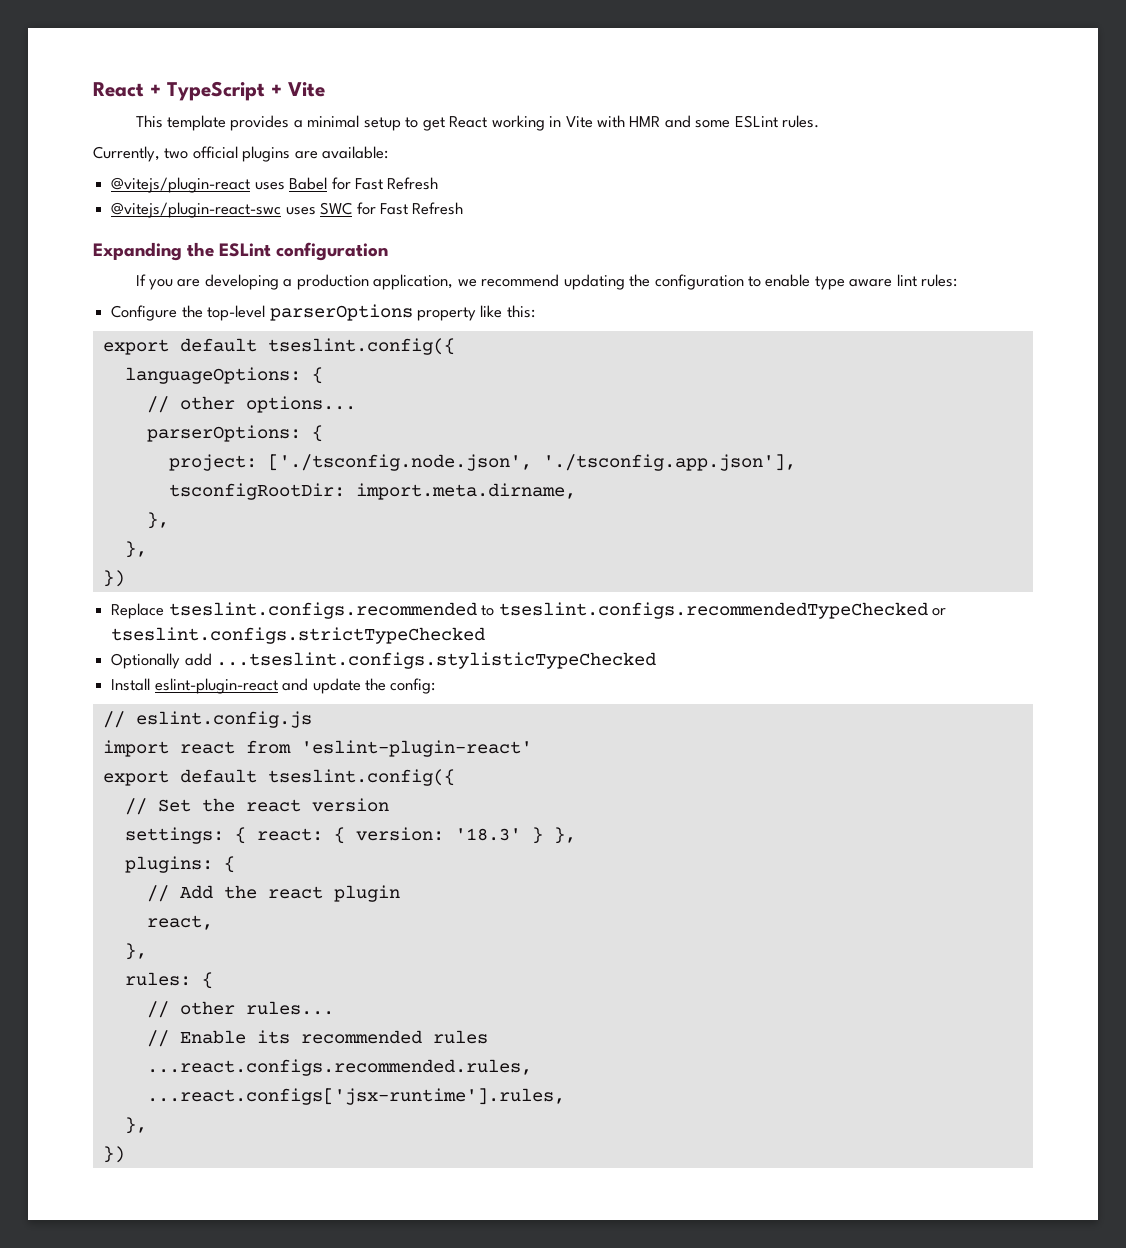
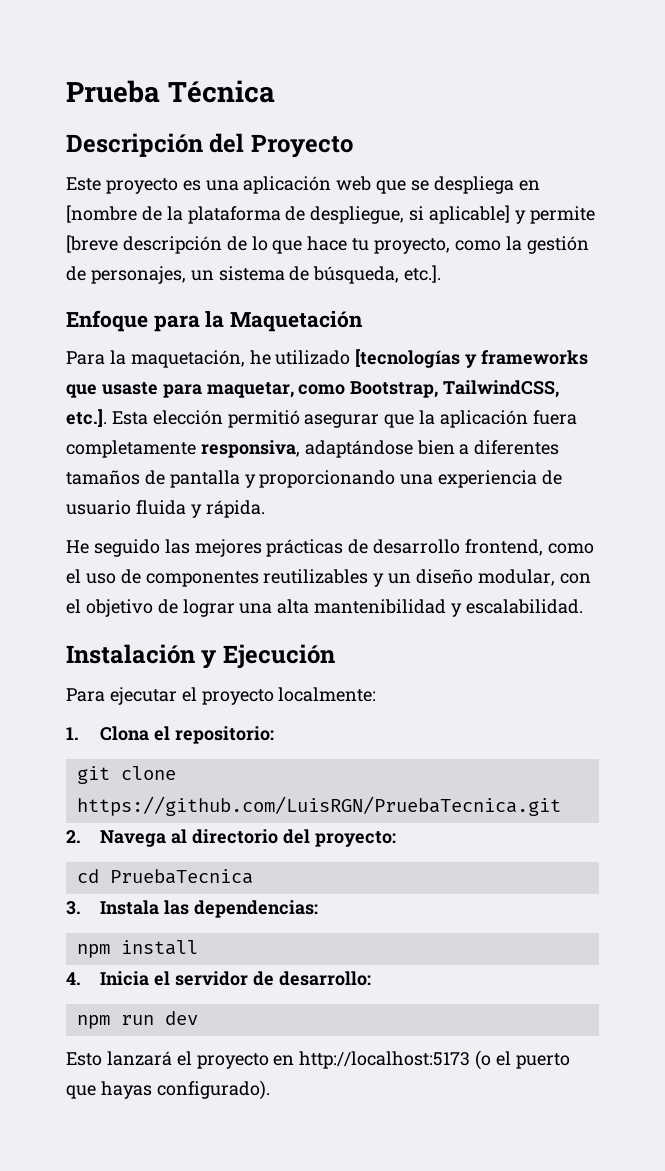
[93,81,325,101] [135,115,820,131] [93,146,389,162] [111,177,439,193] [111,202,464,218] [93,242,389,261] [135,274,958,290] [111,304,535,321] [102,338,455,355] [124,367,323,384] [146,396,356,413] [146,425,323,442] [168,454,796,471] [168,483,576,500] [146,512,169,529] [124,541,147,558] [102,570,125,587] [111,602,946,619] [111,627,486,644] [111,652,657,669] [111,678,436,694] [102,711,312,728] [102,740,532,757] [102,769,455,786] [124,798,389,815] [124,827,576,844] [124,856,235,873] [146,885,400,902] [146,915,213,930] [124,943,147,960] [124,972,213,989] [146,1001,334,1018] [146,1030,488,1047] [146,1059,532,1076] [146,1088,565,1105] [124,1117,147,1134] [102,1146,125,1163] React + TypeScript + Vite // This template provides a minimal setup to get React working in Vite with HMR and some ESLint rules. // Currently, two official plugins are available: // @vitejs/plugin-react uses Babel for Fast Refresh // @vitejs/plugin-react-swc uses SWC for Fast Refresh // Expanding the ESLint configuration // If you are developing a production application, we recommend updating the configuration to enable type aware lint rules: // Configure the top-level parserOptions property like this: // export default tseslint.config({ // languageOptions: { // // other options... // parserOptions: { // project: ['./tsconfig.node.json', './tsconfig.app.json'], // tsconfigRootDir: import.meta.dirname, // }, // }, // }) // Replace tseslint.configs.recommended to tseslint.configs.recommendedTypeChecked or tseslint.configs.strictTypeChecked // Optionally add ...tseslint.configs.stylisticTypeChecked // Install eslint-plugin-react and update the config: // // eslint.config.js // import react from 'eslint-plugin-react' // export default tseslint.config({ // // Set the react version // settings: { react: { version: '18.3' } }, // plugins: { // // Add the react plugin // react, // }, // rules: { // // other rules... // // Enable its recommended rules // ...react.configs.recommended.rules, // ...react.configs['jsx-runtime'].rules, // }, // }) -> [66,80,275,103] [66,133,353,158] [66,176,540,194] [66,205,595,224] [66,235,589,254] [66,265,442,284] [66,310,364,332] [66,349,589,368] [66,380,560,398] [66,409,577,428] [66,440,560,458] [66,470,563,488] [66,500,265,518] [66,539,594,557] [66,569,591,587] [66,599,583,617] [66,644,335,669] [66,687,377,705] [66,726,274,744] [76,766,176,784] [76,796,561,816] [66,829,396,847] [76,869,253,884] [66,900,318,918] [76,940,198,958] [66,971,371,986] [76,1011,198,1029] [66,1050,570,1070] [66,1080,270,1100] Prueba Técnica // Descripción del Proyecto // Este proyecto es una aplicación web que se despliega en [nombre de la plataforma de despliegue, si aplicable] y permite [breve descripción de lo que hace tu proyecto, como la gestión de personajes, un sistema de búsqueda, etc.]. // Enfoque para la Maquetación // Para la maquetación, he utilizado [tecnologías y frameworks que usaste para maquetar, como Bootstrap, TailwindCSS, etc.]. Esta elección permitió asegurar que la aplicación fuera completamente responsiva, adaptándose bien a diferentes tamaños de pantalla y proporcionando una experiencia de usuario fluida y rápida. // He seguido las mejores prácticas de desarrollo frontend, como el uso de componentes reutilizables y un diseño modular, con el objetivo de lograr una alta mantenibilidad y escalabilidad. // Instalación y Ejecución // Para ejecutar el proyecto localmente: // 1. Clona el repositorio: // git clone https://github.com/LuisRGN/PruebaTecnica.git // 2. Navega al directorio del proyecto: // cd PruebaTecnica // 3. Instala las dependencias: // npm install // 4. Inicia el servidor de desarrollo: // npm run dev // Esto lanzará el proyecto en http://localhost:5173 (o el puerto que hayas configurado).

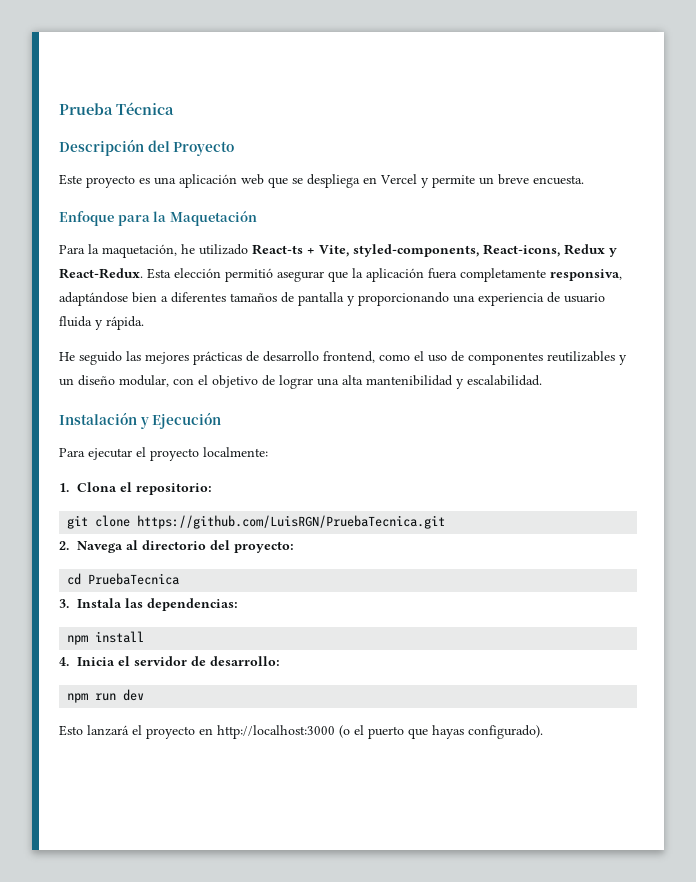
[66,205,595,224] [66,235,589,254] [66,265,442,284] [nombre de la plataforma de despliegue, si aplicable] y permite [breve descripción de lo que hace tu proyecto, como la gestión de personajes, un sistema de búsqueda, etc.]. -> [380,174,584,188] Vercel y permite un breve encuesta.
[355,349,589,368] [66,380,560,398] [66,409,107,427] [tecnologías y frameworks que usaste para maquetar, como Bootstrap, TailwindCSS, etc.]. -> [252,244,617,257] [59,268,143,279] React-ts + Vite, styled-components, React-icons, Redux y React-Redux.
[299,1051,471,1069] http://localhost:5173 -> [217,725,335,739] http://localhost:3000

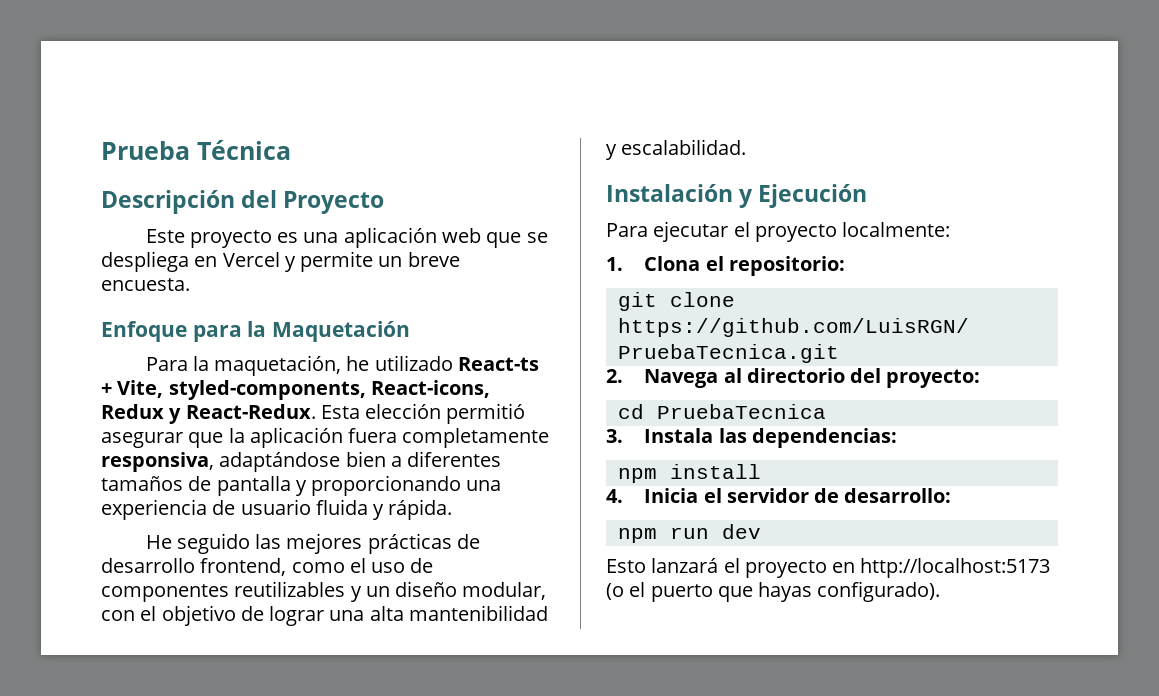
[217,725,335,739] http://localhost:3000 -> [860,558,1051,578] http://localhost:5173

